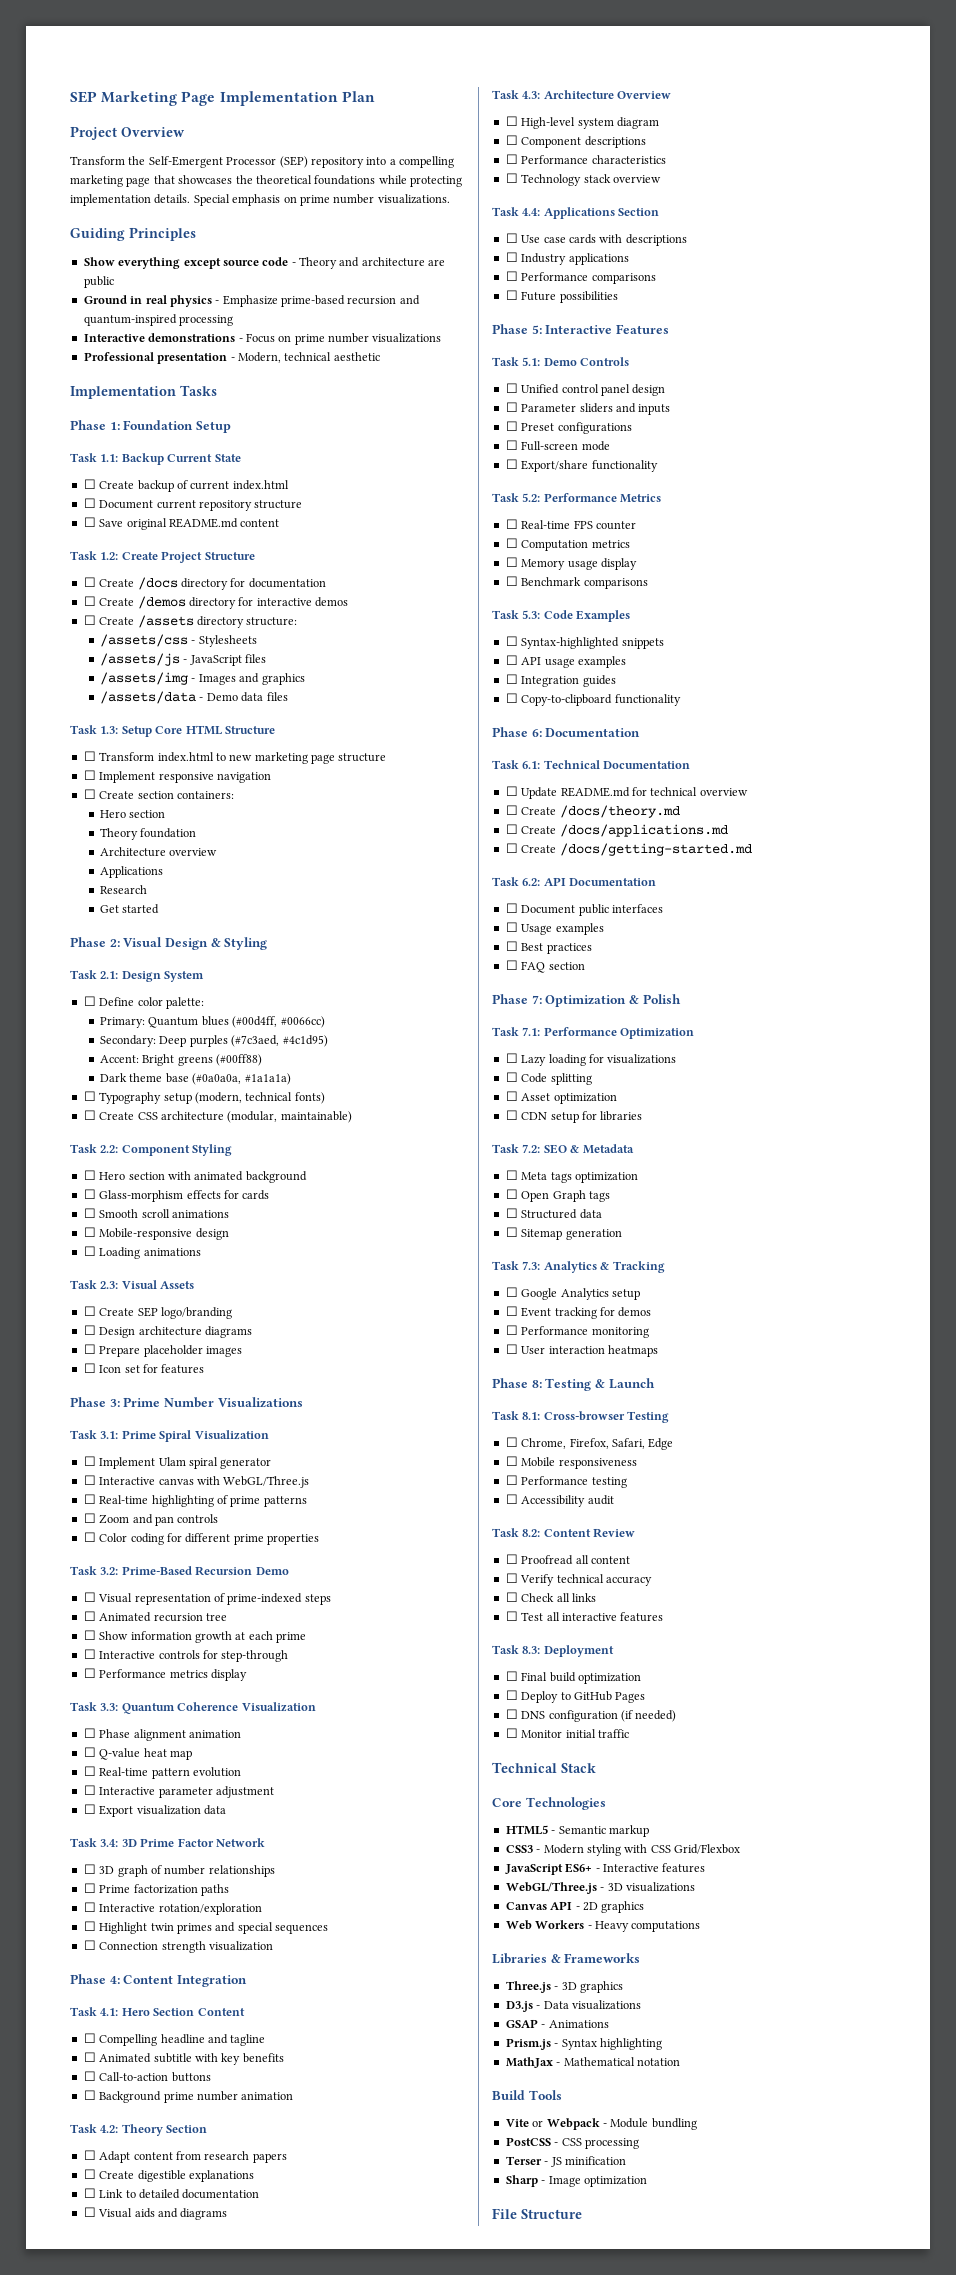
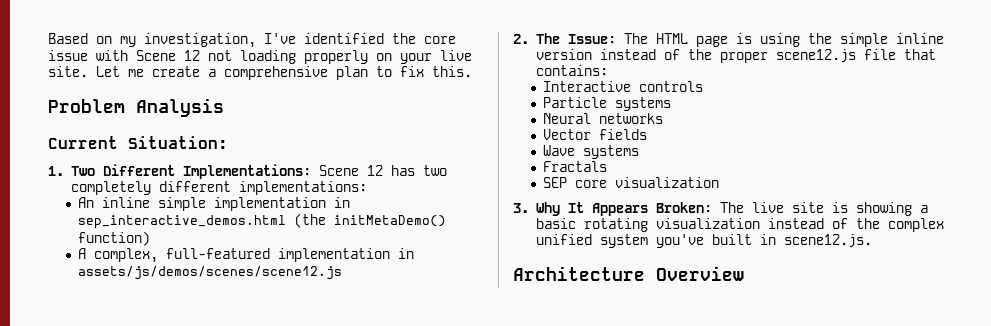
[70,91,375,106] [70,126,185,140] [70,156,454,168] [70,175,462,187] [70,194,450,206] [70,227,196,241] [83,257,446,269] [83,276,114,288] [83,295,420,307] [83,314,234,326] [83,333,442,345] [83,352,380,364] [70,385,217,399] [70,420,231,433] [70,453,241,465] [83,479,289,492] [83,498,303,511] [83,517,280,530] [70,551,255,563] [83,577,326,590] [83,596,348,609] [83,615,298,628] [100,634,257,647] [100,653,267,666] [100,672,305,685] [100,691,288,704] [70,725,275,737] [83,751,387,764] [83,770,271,783] [83,789,234,799] [100,810,166,818] [100,828,197,840] [100,847,218,857] [100,866,164,878] [100,885,148,894] [100,904,160,914] [70,937,268,950] [70,970,205,982] [83,996,204,1009] [100,1016,325,1028] [100,1035,328,1047] [100,1054,263,1066] [100,1073,291,1085] [83,1091,325,1104] [83,1110,352,1123] [70,1144,233,1156] [83,1170,307,1183] [83,1189,270,1202] [83,1208,229,1218] [83,1227,229,1240] [83,1246,201,1259] [70,1280,195,1289] [83,1306,232,1319] [83,1325,252,1338] [83,1344,242,1357] [83,1363,205,1374] [70,1397,303,1408] [70,1430,269,1442] [83,1456,272,1469] [83,1475,310,1488] [83,1494,307,1507] [83,1513,219,1526] [83,1532,319,1545] [70,1566,289,1576] [83,1592,331,1605] [83,1611,227,1622] [83,1630,306,1643] [83,1649,289,1662] [83,1668,247,1681] [70,1702,316,1714] [83,1728,241,1741] [83,1747,192,1760] [83,1766,241,1779] [83,1785,274,1798] [83,1804,226,1817] [70,1838,265,1847] [83,1864,275,1877] [83,1883,229,1896] [83,1902,262,1915] [83,1921,328,1934] [83,1940,273,1953] [70,1974,247,1987] [70,2007,245,2016] [83,2033,266,2046] [83,2052,284,2065] [83,2071,211,2082] [83,2090,294,2103] [70,2124,208,2136] [83,2150,287,2163] [83,2169,254,2182] [83,2188,260,2199] [83,2207,228,2220] [492,90,672,99] [505,116,659,129] [505,135,646,148] [505,154,666,164] [505,173,661,186] [492,207,660,219] [505,233,687,246] [505,252,629,265] [505,271,656,284] [505,290,618,303] [492,324,669,334] [492,357,630,366] [505,383,666,396] [505,402,671,415] [505,421,632,434] [505,440,610,451] [505,459,658,472] [492,493,662,503] [505,519,636,530] [505,538,630,551] [505,557,637,570] [505,576,648,589] [492,610,631,622] [505,636,664,649] [505,655,626,668] [505,674,616,687] [505,693,681,706] [492,727,641,737] [492,760,691,769] [505,786,748,799] [505,805,680,818] [505,824,728,837] [505,843,752,856] [492,877,657,886] [505,903,663,916] [505,922,604,935] [505,941,592,954] [505,960,585,973] [492,994,681,1007] [492,1027,695,1039] [505,1053,677,1066] [505,1072,592,1085] [505,1091,617,1104] [505,1110,643,1123] [492,1144,634,1154] [505,1170,638,1183] [505,1189,610,1202] [505,1208,602,1219] [505,1227,622,1240] [492,1261,665,1273] [505,1287,640,1300] [505,1306,652,1319] [505,1325,649,1338] [505,1344,658,1357] [492,1378,655,1391] [492,1411,670,1423] [505,1437,674,1450] [505,1456,637,1469] [505,1475,627,1488] [505,1494,614,1507] [492,1528,636,1538] [505,1554,630,1565] [505,1573,652,1586] [505,1592,596,1602] [505,1611,664,1622] [492,1645,614,1657] [505,1671,641,1684] [505,1690,646,1703] [505,1709,677,1722] [505,1728,629,1738] [492,1762,596,1773] [492,1797,606,1810] [505,1825,649,1837] [505,1844,740,1856] [504,1863,706,1875] [505,1882,695,1894] [505,1901,645,1913] [505,1920,701,1932] [492,1953,641,1964] [505,1981,623,1993] [505,2000,641,2012] [505,2019,609,2028] [505,2038,662,2050] [505,2057,680,2068] [492,2090,562,2100] [505,2118,697,2130] [505,2137,639,2149] [505,2156,626,2167] [505,2175,647,2187] [492,2208,582,2219] SEP Marketing Page Implementation Plan // Project Overview // Transform the Self-Emergent Processor (SEP) repository into a compelling marketing page that showcases the theoretical foundations while protecting implementation details. Special emphasis on prime number visualizations. // Guiding Principles // Show everything except source code - Theory and architecture are public // Ground in real physics - Emphasize prime-based recursion and quantum-inspired processing // Interactive demonstrations - Focus on prime number visualizations // Professional presentation - Modern, technical aesthetic // Implementation Tasks // Phase 1: Foundation Setup // Task 1.1: Backup Current State // ☐ Create backup of current index.html // ☐ Document current repository structure // ☐ Save original README.md content // Task 1.2: Create Project Structure // ☐ Create /docs directory for documentation // ☐ Create /demos directory for interactive demos // ☐ Create /assets directory structure: // /assets/css - Stylesheets // /assets/js - JavaScript files // /assets/img - Images and graphics // /assets/data - Demo data files // Task 1.3: Setup Core HTML Structure // ☐ Transform index.html to new marketing page structure // ☐ Implement responsive navigation // ☐ Create section containers: // Hero section // Theory foundation // Architecture overview // Applications // Research // Get started // Phase 2: Visual Design & Styling // Task 2.1: Design System // ☐ Define color palette: // Primary: Quantum blues (#00d4ff, #0066cc) // Secondary: Deep purples (#7c3aed, #4c1d95) // Accent: Bright greens (#00ff88) // Dark theme base (#0a0a0a, #1a1a1a) // ☐ Typography setup (modern, technical fonts) // ☐ Create CSS architecture (modular, maintainable) // Task 2.2: Component Styling // ☐ Hero section with animated background // ☐ Glass-morphism effects for cards // ☐ Smooth scroll animations // ☐ Mobile-responsive design // ☐ Loading animations // Task 2.3: Visual Assets // ☐ Create SEP logo/branding // ☐ Design architecture diagrams // ☐ Prepare placeholder images // ☐ Icon set for features // Phase 3: Prime Number Visualizations // Task 3.1: Prime Spiral Visualization // ☐ Implement Ulam spiral generator // ☐ Interactive canvas with WebGL/Three.js // ☐ Real-time highlighting of prime patterns // ☐ Zoom and pan controls // ☐ Color coding for different prime properties // Task 3.2: Prime-Based Recursion Demo // ☐ Visual representation of prime-indexed steps // ☐ Animated recursion tree // ☐ Show information growth at each prime // ☐ Interactive controls for step-through // ☐ Performance metrics display // Task 3.3: Quantum Coherence Visualization // ☐ Phase alignment animation // ☐ Q-value heat map // ☐ Real-time pattern evolution // ☐ Interactive parameter adjustment // ☐ Export visualization data // Task 3.4: 3D Prime Factor Network // ☐ 3D graph of number relationships // ☐ Prime factorization paths // ☐ Interactive rotation/exploration // ☐ Highlight twin primes and special sequences // ☐ Connection strength visualization // Phase 4: Content Integration // Task 4.1: Hero Section Content // ☐ Compelling headline and tagline // ☐ Animated subtitle with key benefits // ☐ Call-to-action buttons // ☐ Background prime number animation // Task 4.2: Theory Section // ☐ Adapt content from research papers // ☐ Create digestible explanations // ☐ Link to detailed documentation // ☐ Visual aids and diagrams // Task 4.3: Architecture Overview // ☐ High-level system diagram // ☐ Component descriptions // ☐ Performance characteristics // ☐ Technology stack overview // Task 4.4: Applications Section // ☐ Use case cards with descriptions // ☐ Industry applications // ☐ Performance comparisons // ☐ Future possibilities // Phase 5: Interactive Features // Task 5.1: Demo Controls // ☐ Unified control panel design // ☐ Parameter sliders and inputs // ☐ Preset configurations // ☐ Full-screen mode // ☐ Export/share functionality // Task 5.2: Performance Metrics // ☐ Real-time FPS counter // ☐ Computation metrics // ☐ Memory usage display // ☐ Benchmark comparisons // Task 5.3: Code Examples // ☐ Syntax-highlighted snippets // ☐ API usage examples // ☐ Integration guides // ☐ Copy-to-clipboard functionality // Phase 6: Documentation // Task 6.1: Technical Documentation // ☐ Update README.md for technical overview // ☐ Create /docs/theory.md // ☐ Create /docs/applications.md // ☐ Create /docs/getting-started.md // Task 6.2: API Documentation // ☐ Document public interfaces // ☐ Usage examples // ☐ Best practices // ☐ FAQ section // Phase 7: Optimization & Polish // Task 7.1: Performance Optimization // ☐ Lazy loading for visualizations // ☐ Code splitting // ☐ Asset optimization // ☐ CDN setup for libraries // Task 7.2: SEO & Metadata // ☐ Meta tags optimization // ☐ Open Graph tags // ☐ Structured data // ☐ Sitemap generation // Task 7.3: Analytics & Tracking // ☐ Google Analytics setup // ☐ Event tracking for demos // ☐ Performance monitoring // ☐ User interaction heatmaps // Phase 8: Testing & Launch // Task 8.1: Cross-browser Testing // ☐ Chrome, Firefox, Safari, Edge // ☐ Mobile responsiveness // ☐ Performance testing // ☐ Accessibility audit // Task 8.2: Content Review // ☐ Proofread all content // ☐ Verify technical accuracy // ☐ Check all links // ☐ Test all interactive features // Task 8.3: Deployment // ☐ Final build optimization // ☐ Deploy to GitHub Pages // ☐ DNS configuration (if needed) // ☐ Monitor initial traffic // Technical Stack // Core Technologies // HTML5 - Semantic markup // CSS3 - Modern styling with CSS Grid/Flexbox // JavaScript ES6+ - Interactive features // WebGL/Three.js - 3D visualizations // Canvas API - 2D graphics // Web Workers - Heavy computations // Libraries & Frameworks // Three.js - 3D graphics // D3.js - Data visualizations // GSAP - Animations // Prism.js - Syntax highlighting // MathJax - Mathematical notation // Build Tools // Vite or Webpack - Module bundling // PostCSS - CSS processing // Terser - JS minification // Sharp - Image optimization // File Structure -> [48,33,456,48] [48,50,472,64] [48,66,472,80] [48,98,224,117] [48,136,228,149] [48,164,447,179] [70,181,367,195] [78,197,351,211] [78,213,447,229] [78,231,151,246] [78,248,415,263] [78,266,343,280] [513,33,944,47] [535,49,936,63] [535,65,608,76] [543,81,704,92] [543,97,672,111] [543,113,664,124] [543,129,648,140] [543,145,640,159] [543,161,608,172] [543,177,720,188] [513,202,928,216] [535,218,944,232] [535,234,872,248] [513,266,744,281] Based on my investigation, I've identified the core issue with Scene 12 not loading properly on your live site. Let me create a comprehensive plan to fix this. // Problem Analysis // Current Situation: // 1. Two Different Implementations: Scene 12 has two completely different implementations: // An inline simple implementation in sep_interactive_demos.html (the initMetaDemo() function) // A complex, full-featured implementation in assets/js/demos/scenes/scene12.js // 2. The Issue: The HTML page is using the simple inline version instead of the proper scene12.js file that contains: // Interactive controls // Particle systems // Neural networks // Vector fields // Wave systems // Fractals // SEP core visualization // 3. Why It Appears Broken: The live site is showing a basic rotating visualization instead of the complex unified system you've built in scene12.js. // Architecture Overview

